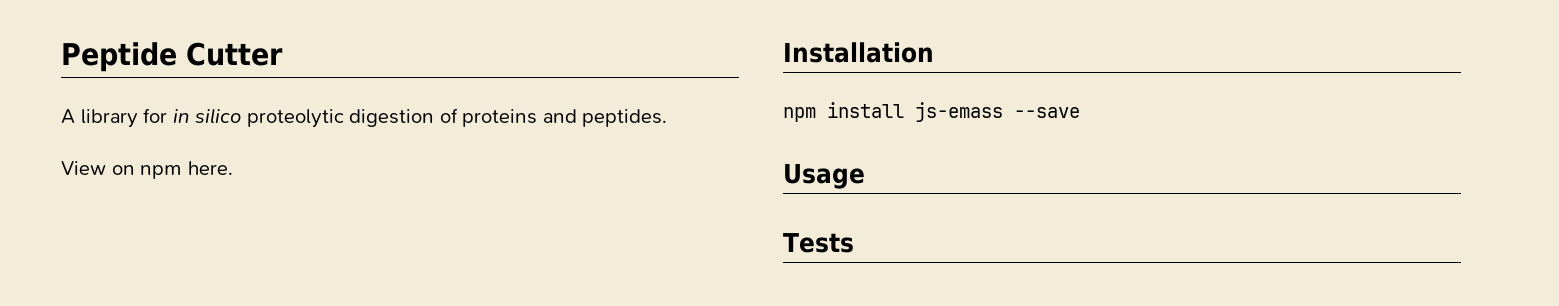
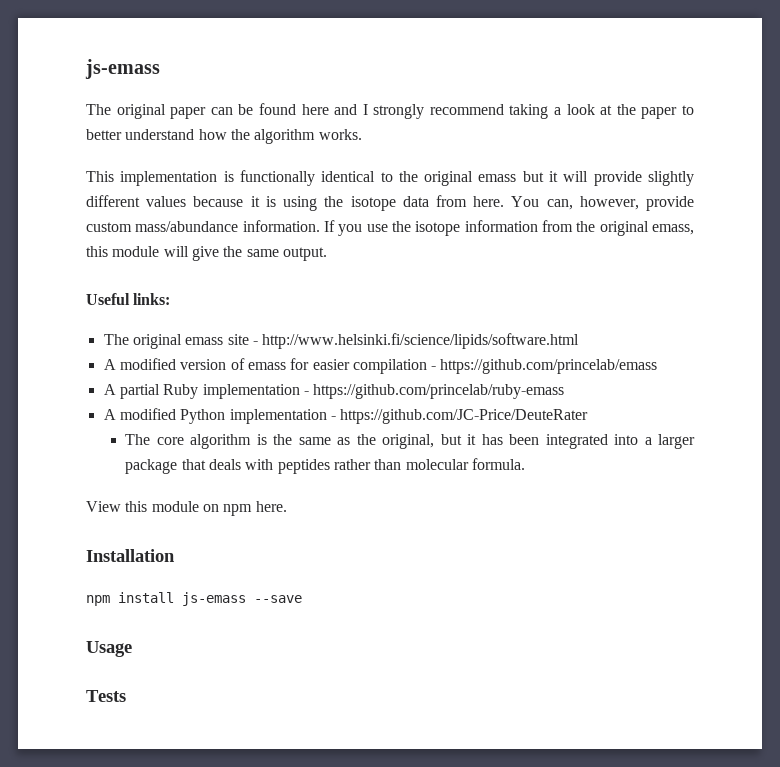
[61,42,283,72] [61,108,668,128] Peptide Cutter // A library for in silico proteolytic digestion of proteins and peptides. -> [85,59,160,79] [86,103,694,119] [86,129,362,144] [86,170,695,186] [86,195,695,211] [86,220,694,236] [86,246,327,261] [86,293,171,305] [103,333,580,349] [103,358,658,374] [103,384,565,399] [103,408,589,424] [125,434,695,449] [125,458,525,474] js-emass // The original paper can be found here and I strongly recommend taking a look at the paper to better understand how the algorithm works. // This implementation is functionally identical to the original emass but it will provide slightly different values because it is using the isotope data from here. You can, however, provide custom mass/abundance information. If you use the isotope information from the original emass, this module will give the same output. // Useful links: // The original emass site - http://www.helsinki.fi/science/lipids/software.html // A modified version of emass for easier compilation - https://github.com/princelab/emass // A partial Ruby implementation - https://github.com/princelab/ruby-emass // A modified Python implementation - https://github.com/JC-Price/DeuteRater // The core algorithm is the same as the original, but it has been integrated into a larger package that deals with peptides rather than molecular formula.
(106, 168) none -> [125,501,199,512] this module

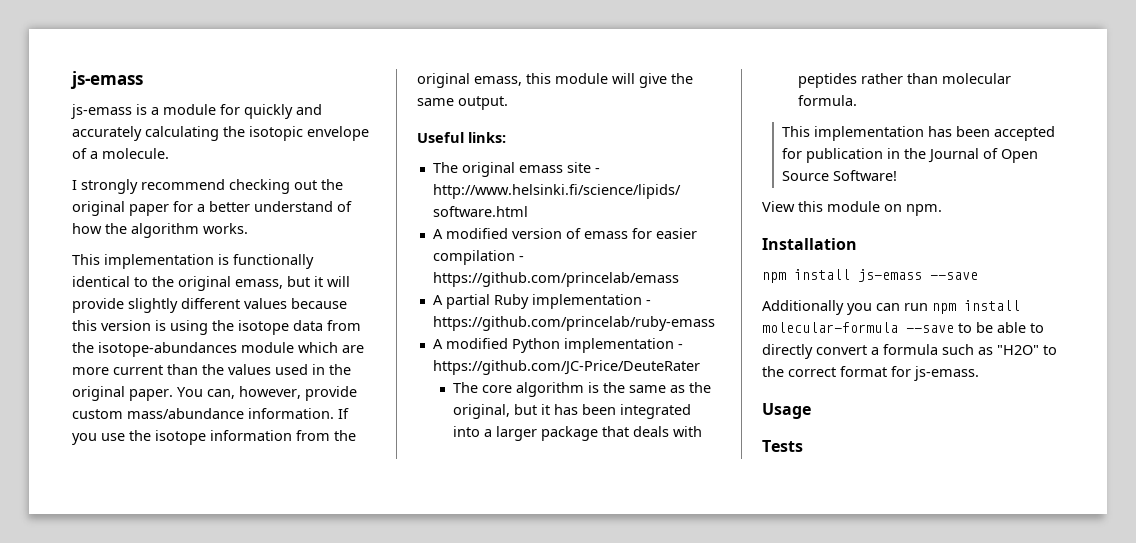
[86,103,694,119] The original paper can be found here and I strongly recommend taking a look at the paper to -> [71,104,322,119] [72,126,369,141] [72,148,169,159] [72,179,343,194] [72,201,205,216] js-emass is a module for quickly and accurately calculating the isotopic envelope of a molecule. // I strongly recommend checking out the original paper for a
(195, 134) none -> [337,201,352,212] of
[478,174,517,182] emass -> [235,279,283,289] emass,
[250,196,260,207] it -> [72,320,151,331] this version
[473,196,505,207] here. -> [72,342,364,357] [72,364,351,375] [72,386,173,401] the isotope-abundances module which are more current than the values used in the original paper.
(525, 464) none -> [781,126,1055,141] [781,148,1038,163] [781,170,897,181] // This implementation has been accepted for publication in the Journal of Open Source Software!
[223,501,287,516] npm here. -> [906,204,942,216] npm.
(302, 599) none -> [762,300,1020,315] [762,322,1044,333] [762,344,1057,359] [762,366,979,381] // Additionally you can run npm install molecular-formula --save to be able to directly convert a formula such as "H2O" to the correct format for js-emass.

